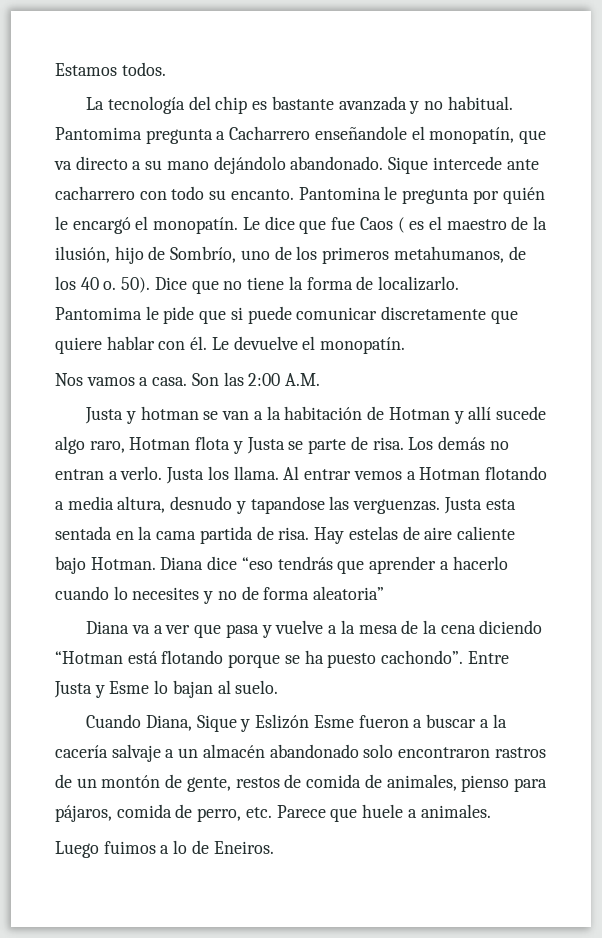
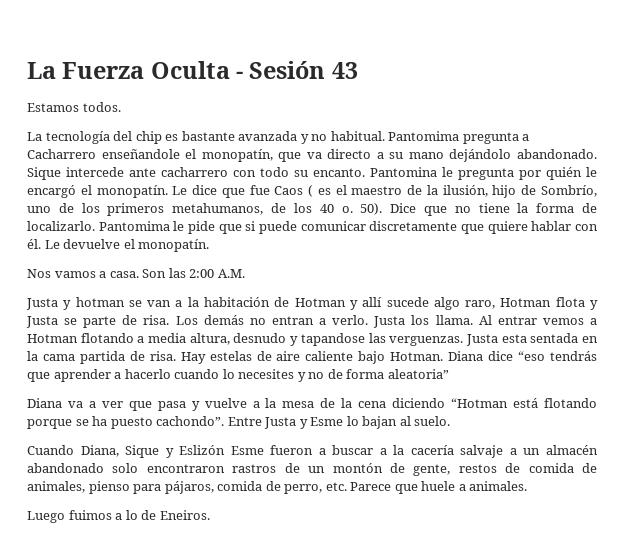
(55, 69) none -> [27,61,358,79] La Fuerza Oculta - Sesión 43 //

